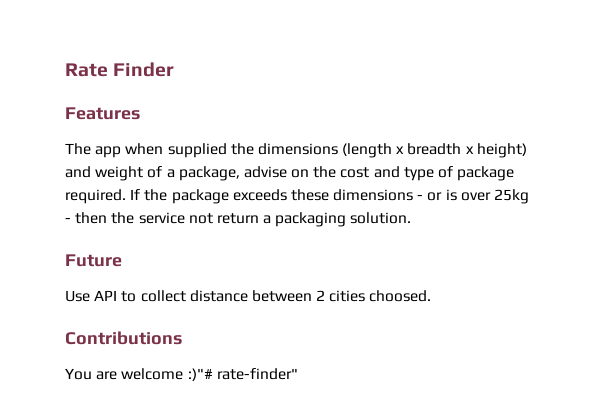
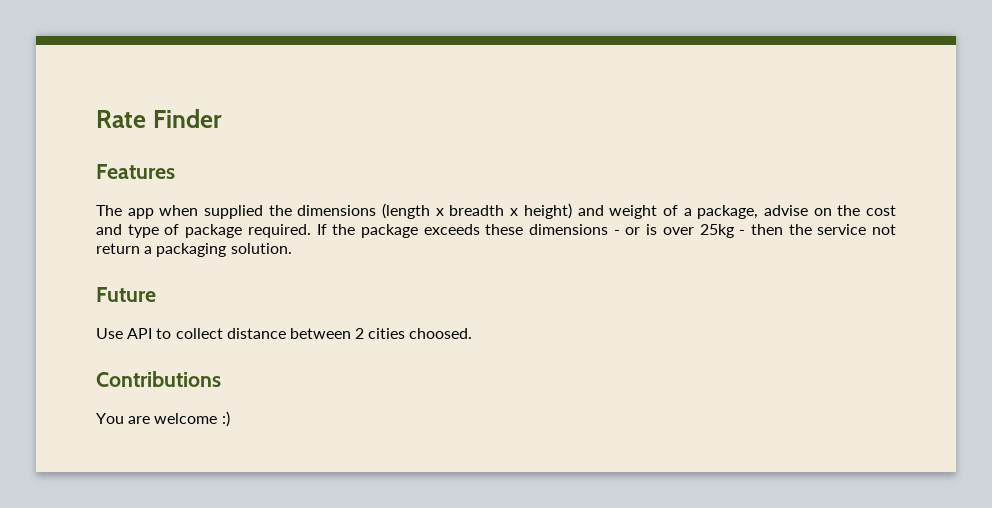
[187,368,298,381] :)"# rate-finder" -> [221,411,230,427] :)

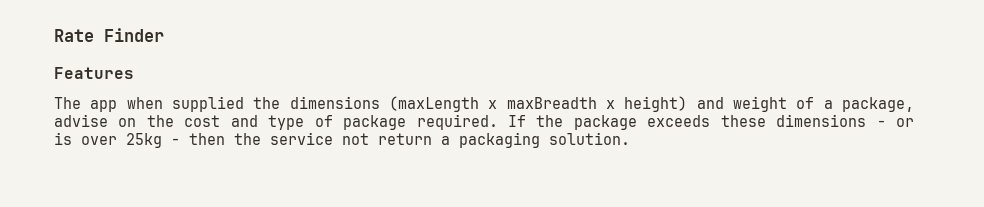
[382,203,505,219] (length x breadth -> [389,96,597,112] (maxLength x maxBreadth
[96,287,156,302] [96,328,473,339] [96,371,221,387] [96,411,230,427] // Future // Use API to collect distance between 2 cities choosed. // Contributions // You are welcome :) -> (630, 138) none

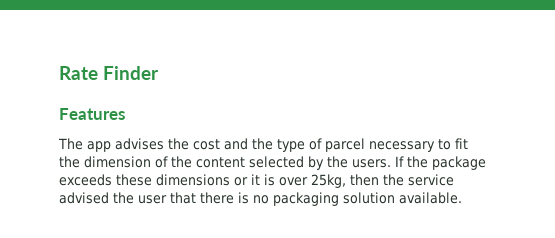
[126,96,915,112] [54,114,137,127] when supplied the dimensions (maxLength x maxBreadth x height) and weight of a package, advise on -> [115,138,164,150] advises
(258, 121) none -> [252,138,273,150] the
[343,114,498,130] package required. -> [325,138,468,152] [59,156,391,170] parcel necessary to fit the dimension of the content selected by the users.
[876,118,914,127] [54,132,630,148] - or is over 25kg - then the service not return a packaging solution. -> [234,174,454,188] [59,192,462,206] or it is over 25kg, then the service advised the user that there is no packaging solution available.

